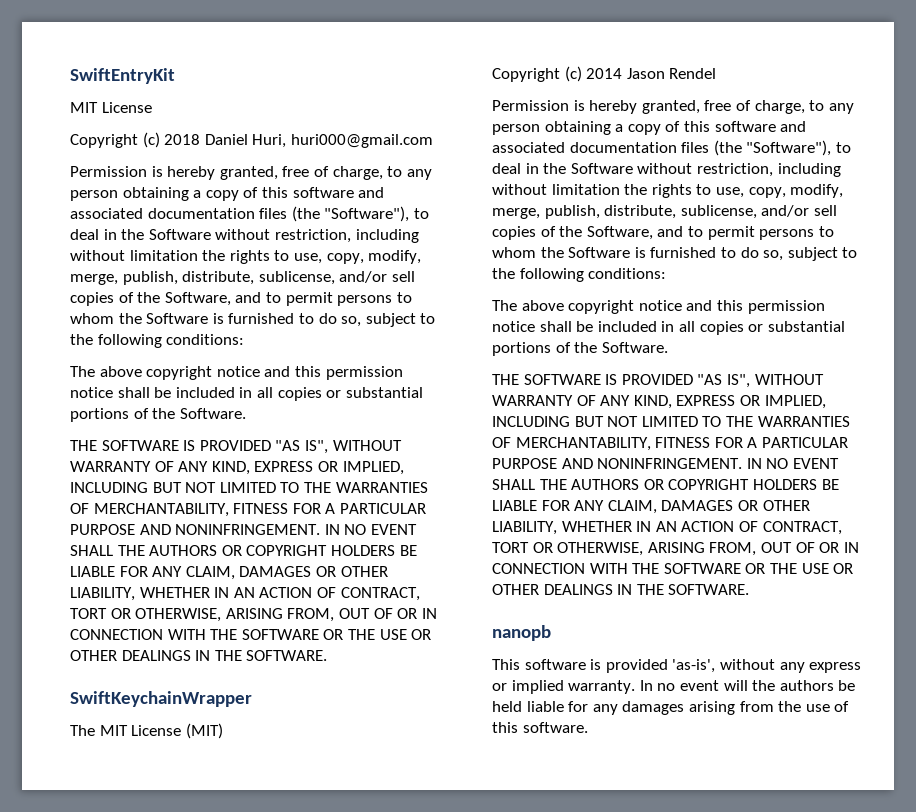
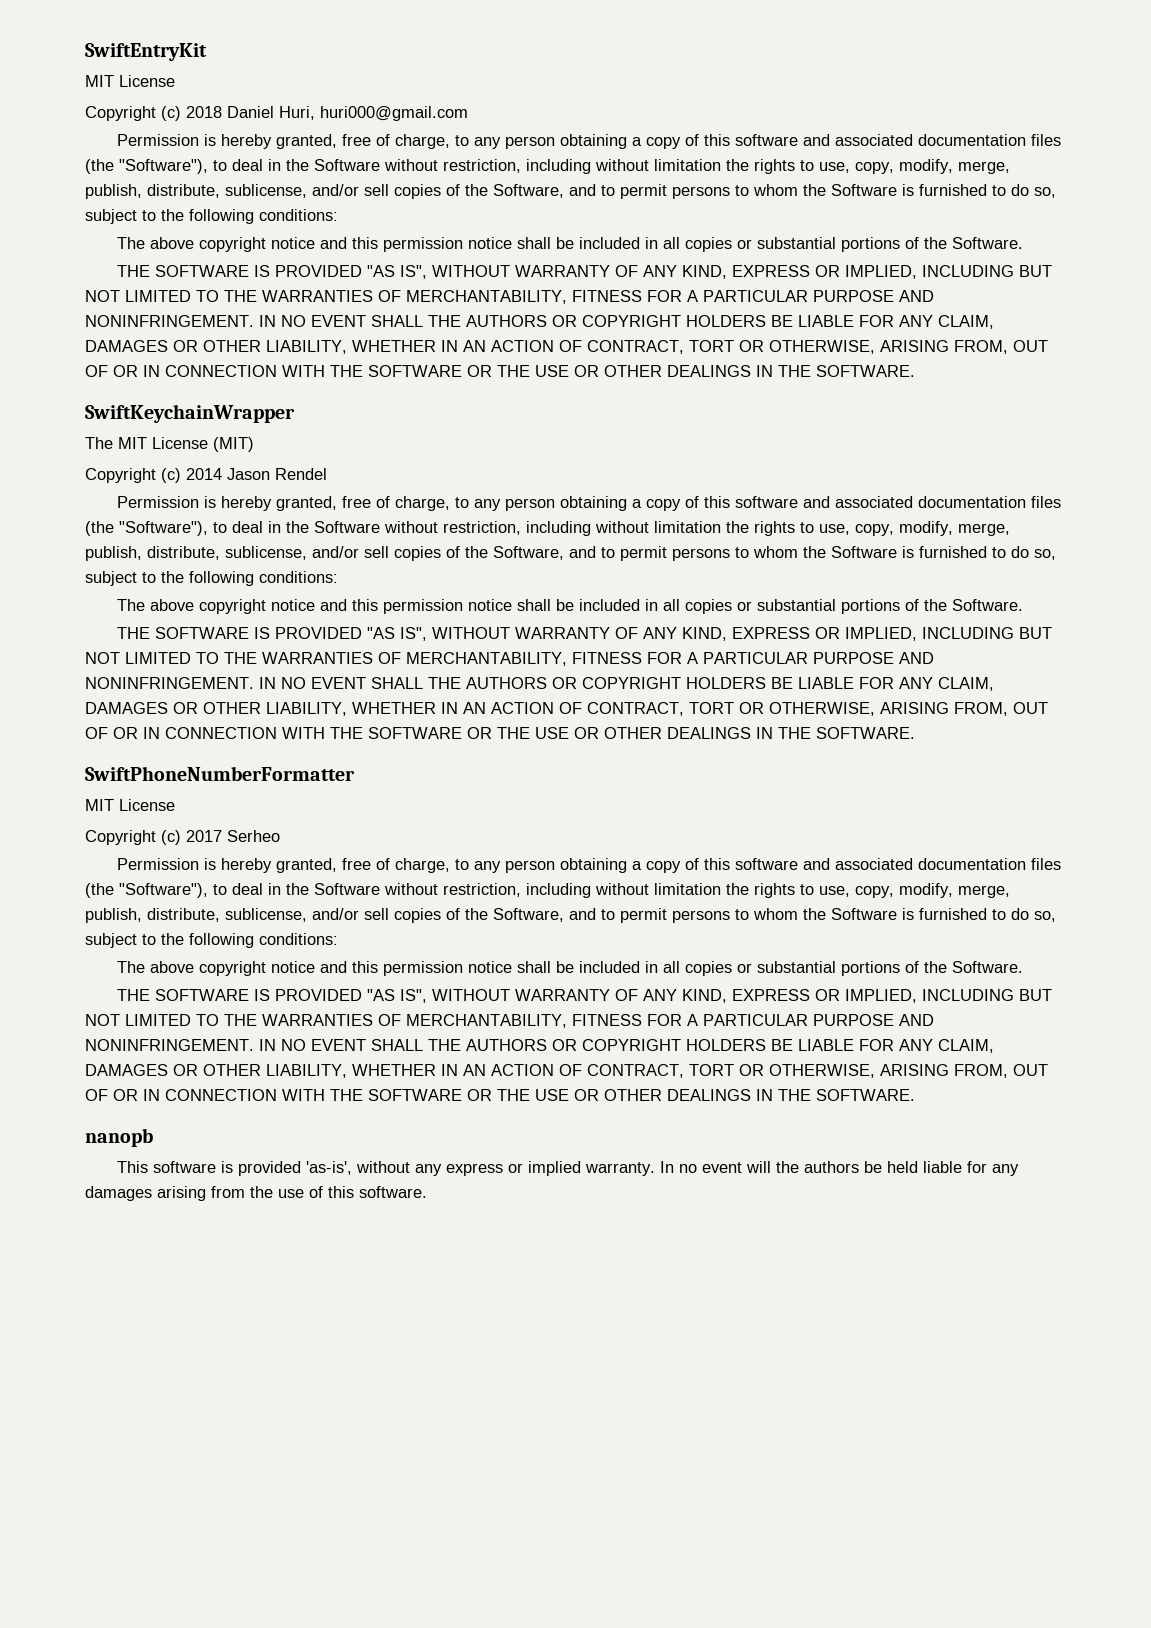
(750, 589) none -> [85,766,355,781] [85,799,175,811] [85,830,280,845] [117,858,1062,873] [85,883,1010,898] [85,908,1056,923] [85,933,338,948] [117,961,1024,976] [117,989,1053,1003] [85,1014,934,1028] [85,1039,994,1053] [85,1064,1048,1078] [85,1089,915,1101] // SwiftPhoneNumberFormatter // MIT License // Copyright (c) 2017 Serheo // Permission is hereby granted, free of charge, to any person obtaining a copy of this software and associated documentation files (the "Software"), to deal in the Software without restriction, including without limitation the rights to use, copy, modify, merge, publish, distribute, sublicense, and/or sell copies of the Software, and to permit persons to whom the Software is furnished to do so, subject to the following conditions: // The above copyright notice and this permission notice shall be included in all copies or substantial portions of the Software. // THE SOFTWARE IS PROVIDED "AS IS", WITHOUT WARRANTY OF ANY KIND, EXPRESS OR IMPLIED, INCLUDING BUT NOT LIMITED TO THE WARRANTIES OF MERCHANTABILITY, FITNESS FOR A PARTICULAR PURPOSE AND NONINFRINGEMENT. IN NO EVENT SHALL THE AUTHORS OR COPYRIGHT HOLDERS BE LIABLE FOR ANY CLAIM, DAMAGES OR OTHER LIABILITY, WHETHER IN AN ACTION OF CONTRACT, TORT OR OTHERWISE, ARISING FROM, OUT OF OR IN CONNECTION WITH THE SOFTWARE OR THE USE OR OTHER DEALINGS IN THE SOFTWARE.

